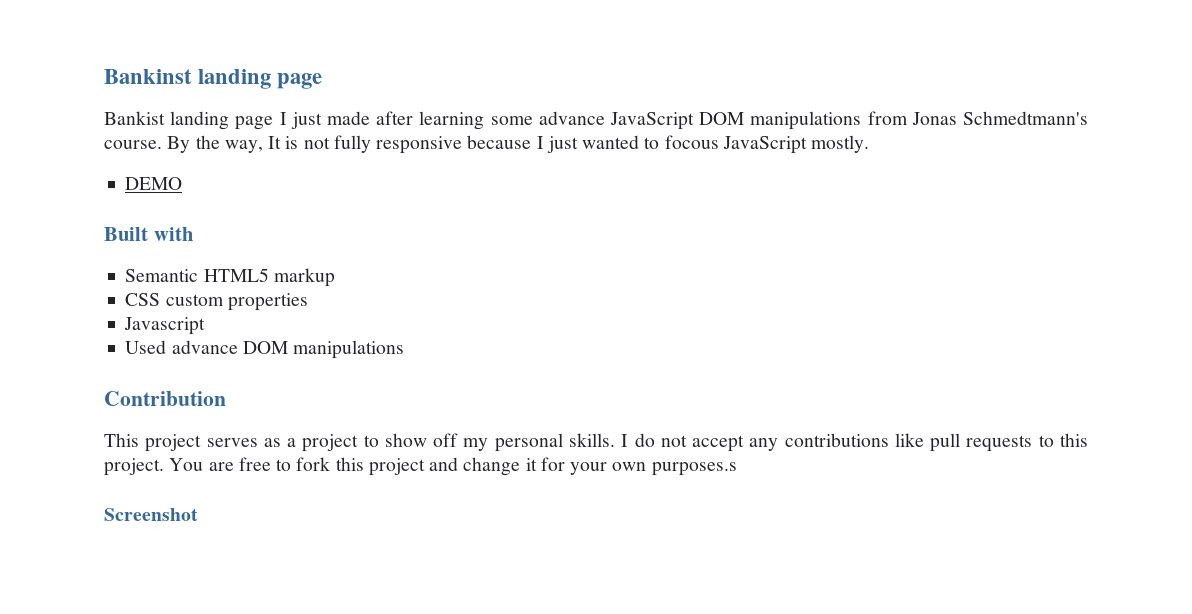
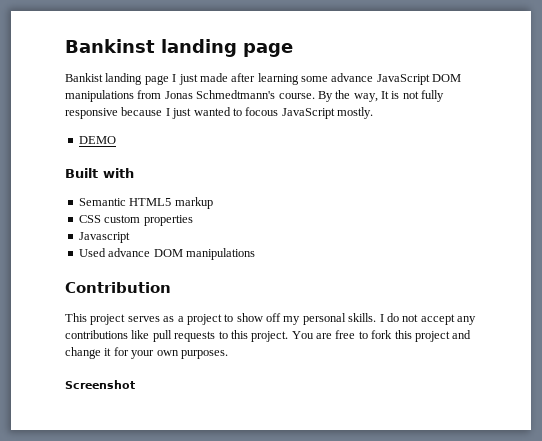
[651,462,737,476] purposes.s -> [180,350,228,359] purposes.

